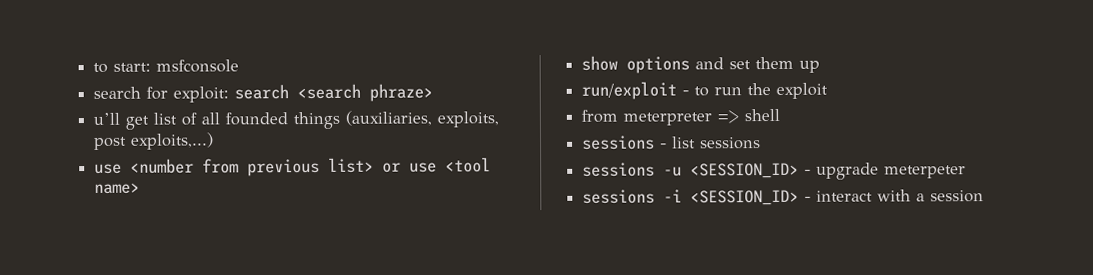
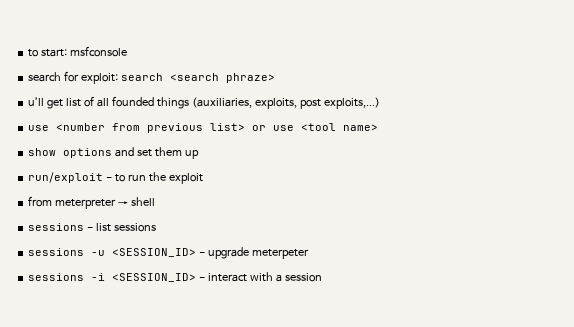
[717,110,740,124] => -> [118,201,129,206] →

